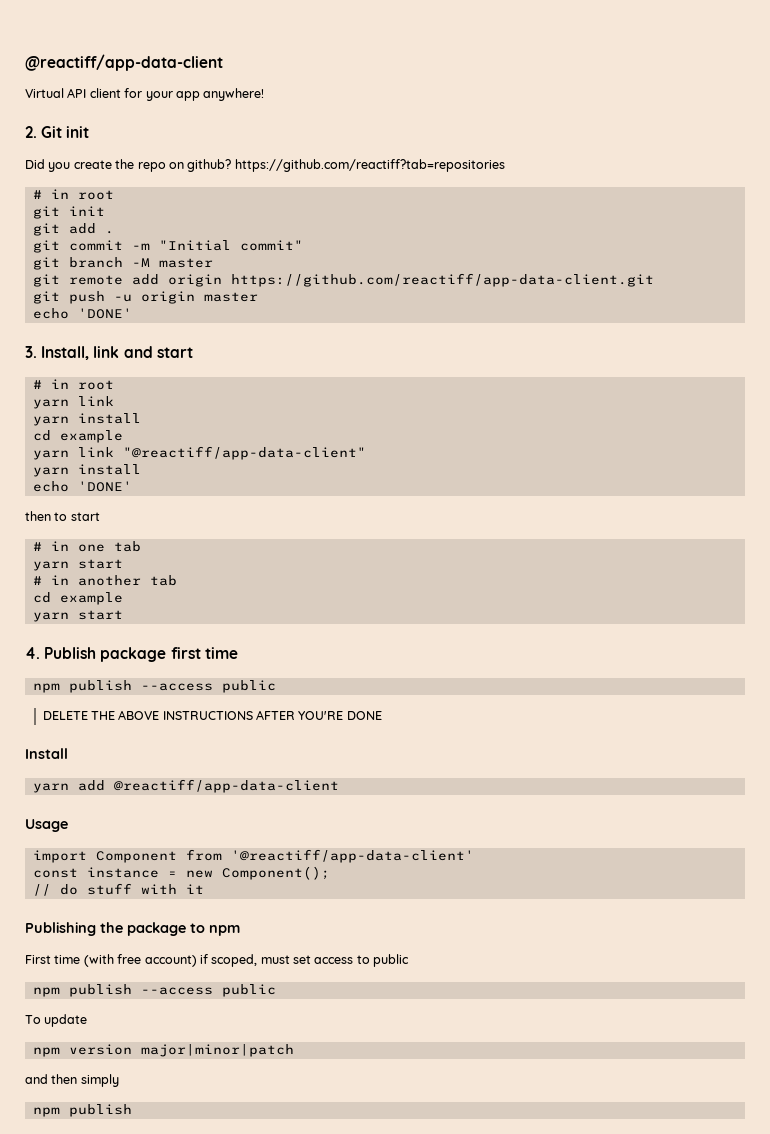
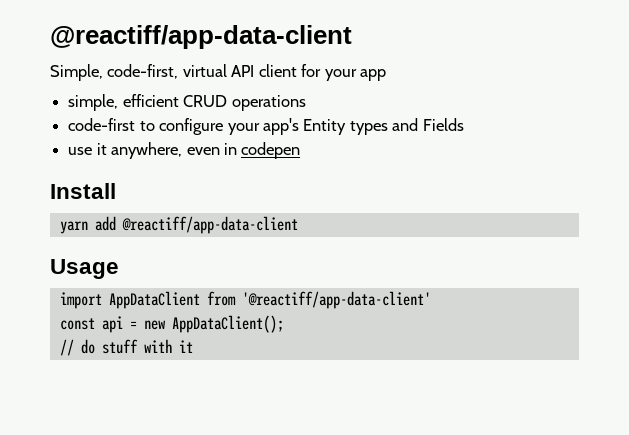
[25,54,223,71] [25,88,64,98] @reactiff/app-data-client // Virtual -> [50,25,352,49] [50,64,227,81] @reactiff/app-data-client // Simple, code-first, virtual
[203,88,265,101] [25,126,90,138] [25,159,505,172] [32,189,114,200] [32,206,105,219] [32,223,114,236] [32,240,303,253] [32,257,213,270] [32,273,654,287] [32,291,258,304] [32,308,132,319] [25,346,193,360] [32,379,114,390] [32,396,114,409] [32,413,141,426] [32,430,123,443] [32,446,366,460] [32,464,141,477] [32,481,132,492] [25,511,100,521] [32,541,141,552] [32,559,123,571] [32,575,177,586] [32,592,123,605] [32,610,123,622] [25,647,238,662] [32,680,276,693] [42,710,382,720] anywhere! // 2. Git init // Did you create the repo on github? https://github.com/reactiff?tab=repositories // # in root // git init // git add . // git commit -m "Initial commit" // git branch -M master // git remote add origin https://github.com/reactiff/app-data-client.git // git push -u origin master // echo 'DONE' // 3. Install, link and start // # in root // yarn link // yarn install // cd example // yarn link "@reactiff/app-data-client" // yarn install // echo 'DONE' // then to start // # in one tab // yarn start // # in another tab // cd example // yarn start // 4. Publish package first time // npm publish --access public // DELETE THE ABOVE INSTRUCTIONS AFTER YOU'RE DONE -> [68,94,306,111] [68,118,464,135] [68,142,301,159] // simple, efficient CRUD operations // code-first to configure your app's Entity types and Fields // use it anywhere, even in codepen
[95,851,177,863] Component -> [108,291,200,309] AppDataClient
[86,867,159,878] instance -> [101,316,123,333] api
[221,866,330,880] Component(); -> [171,315,284,333] AppDataClient();
[25,922,240,936] [25,954,410,967] [32,984,276,997] [25,1014,88,1027] [32,1044,294,1057] [25,1074,119,1087] [32,1104,132,1117] // Publishing the package to npm // First time (with free account) if scoped, must set access to public // npm publish --access public // To update // npm version major|minor|patch // and then simply // npm publish -> (193, 346) none

